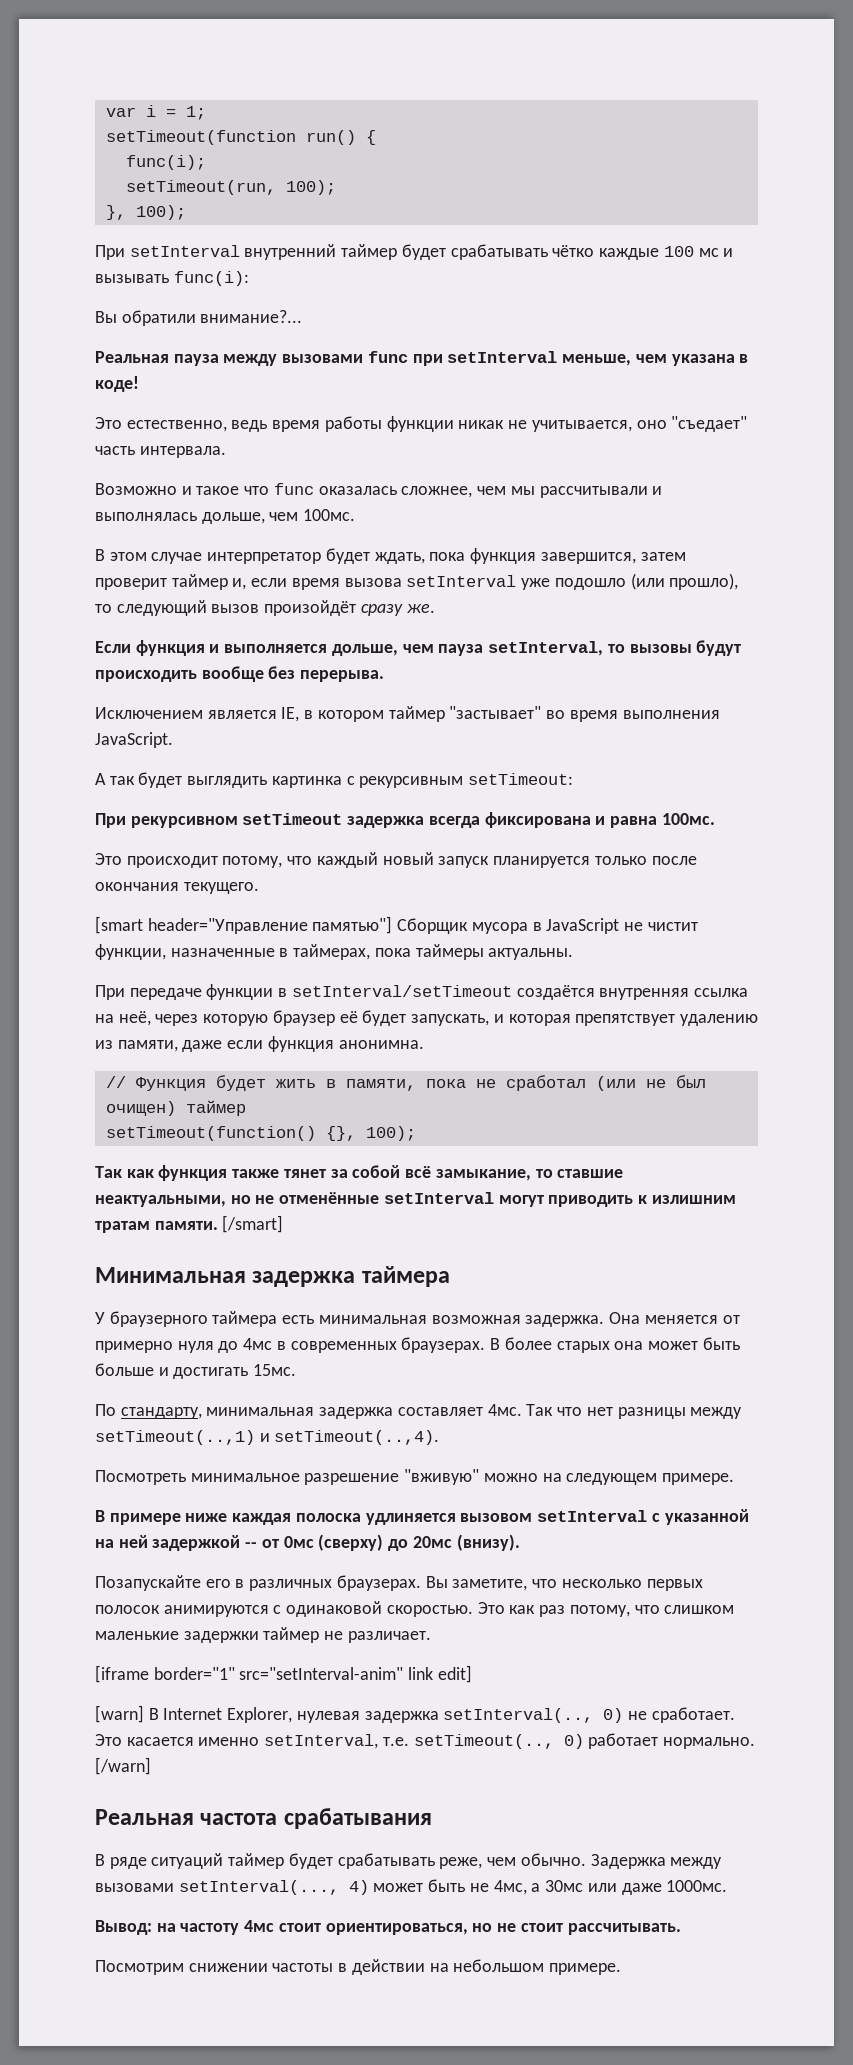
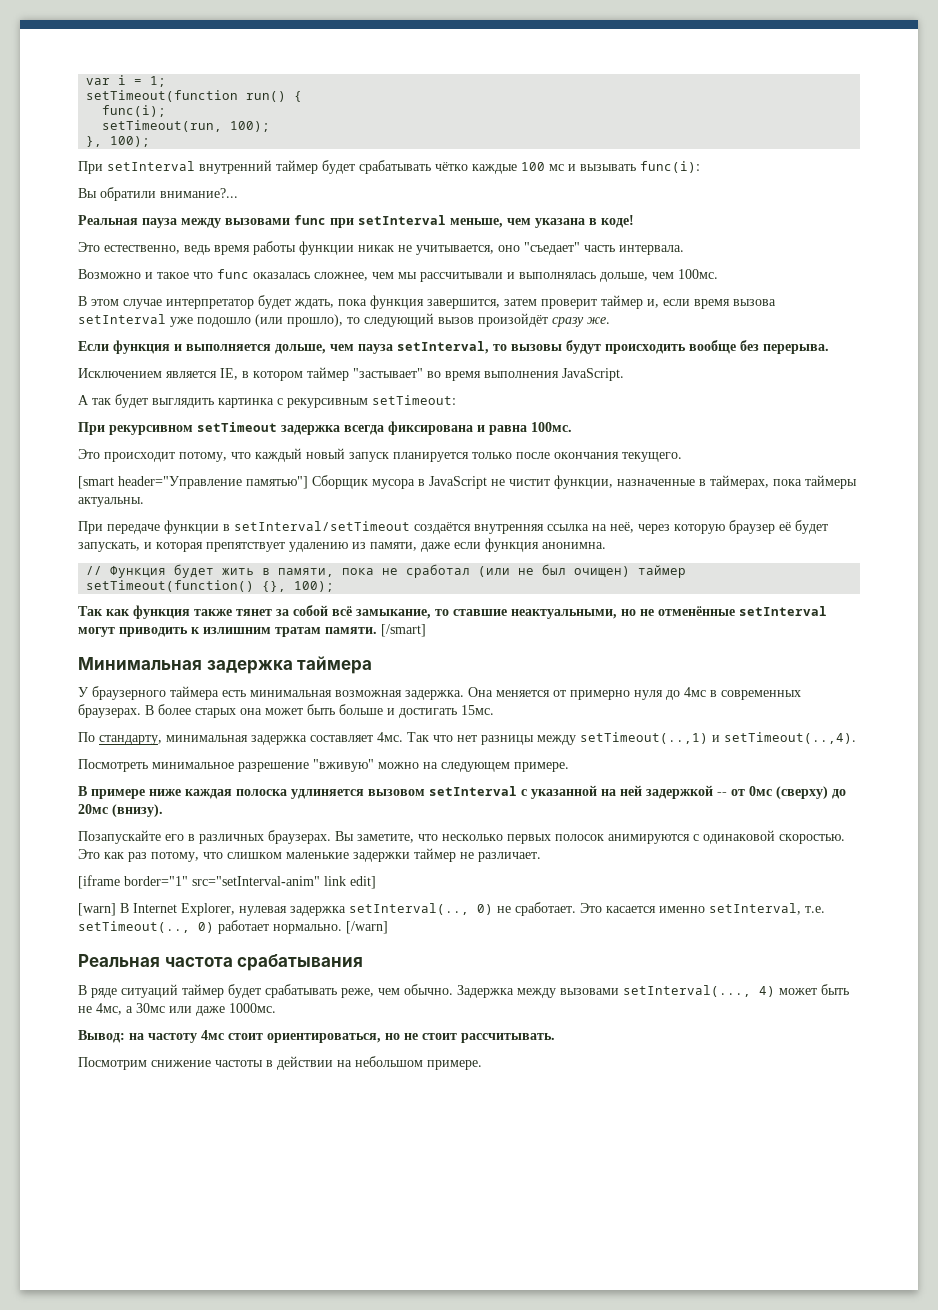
[188,1963,268,1972] снижении -> [151,1060,211,1067] снижение

